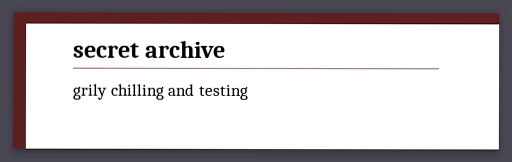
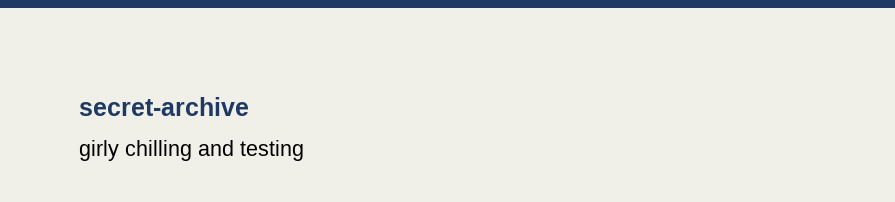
[73,40,227,58] [72,83,107,100] secret archive // grily -> [79,97,249,116] [79,140,119,161] secret-archive // girly

